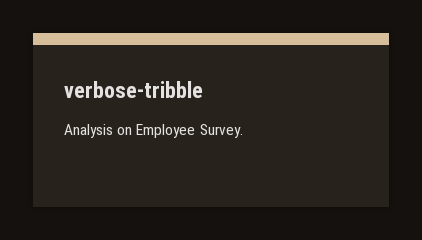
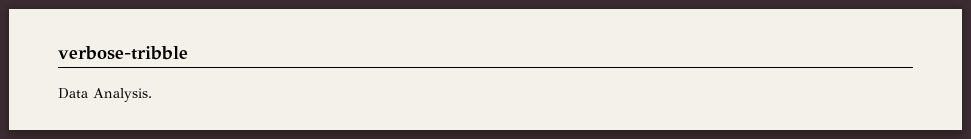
[64,124,243,138] Analysis on Employee Survey. -> [58,88,152,102] Data Analysis.

